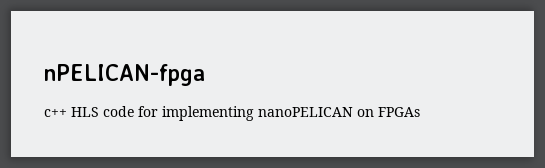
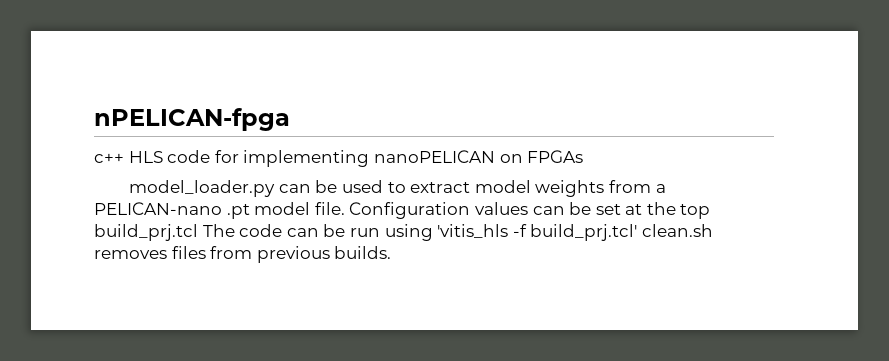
(420, 112) none -> [129,180,666,197] [94,202,711,219] [94,224,713,241] [94,246,392,263] // model_loader.py can be used to extract model weights from a PELICAN-nano .pt model file. Configuration values can be set at the top build_prj.tcl The code can be run using 'vitis_hls -f build_prj.tcl' clean.sh removes files from previous builds.

